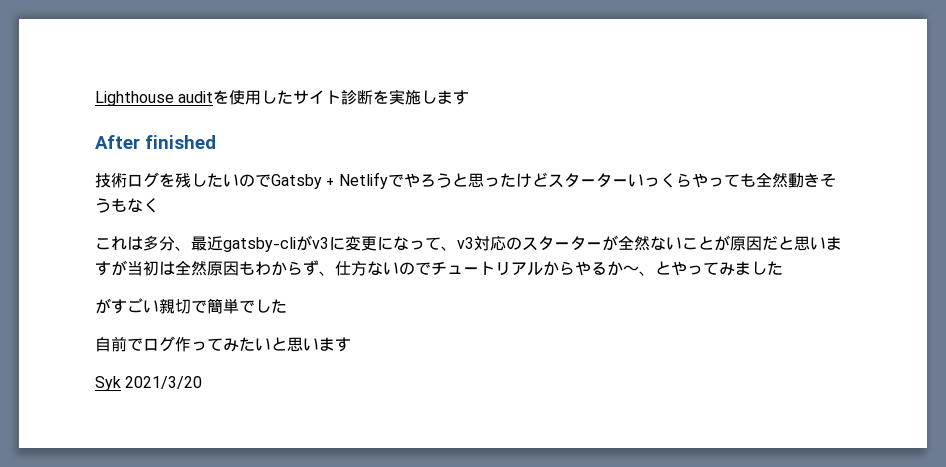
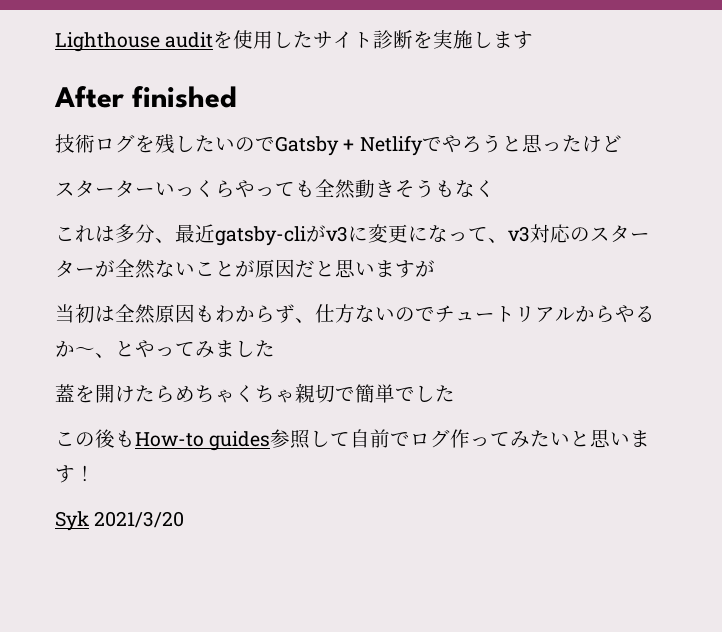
(548, 179) none -> (622, 143) //
(127, 268) none -> (435, 268) //
[95,298,287,314] がすごい親切で簡単でした // -> [55,383,455,403] [55,429,351,451] 蓋を開けたらめちゃくちゃ親切で簡単でした // この後もHow-to guides参照して
(351, 344) none -> [75,465,95,482] ！

